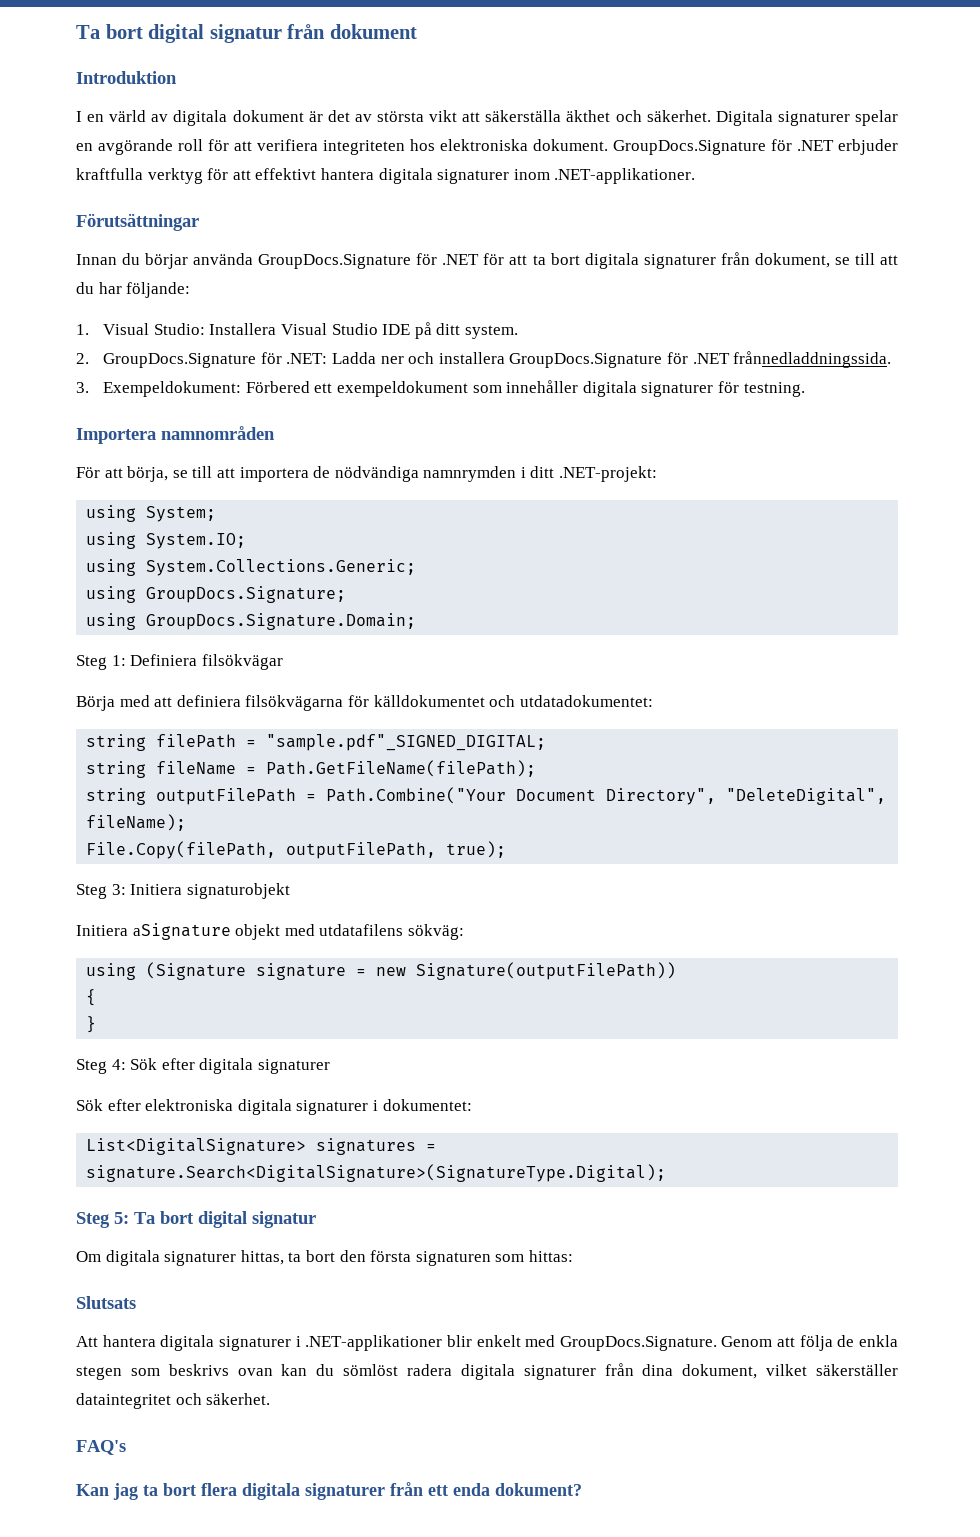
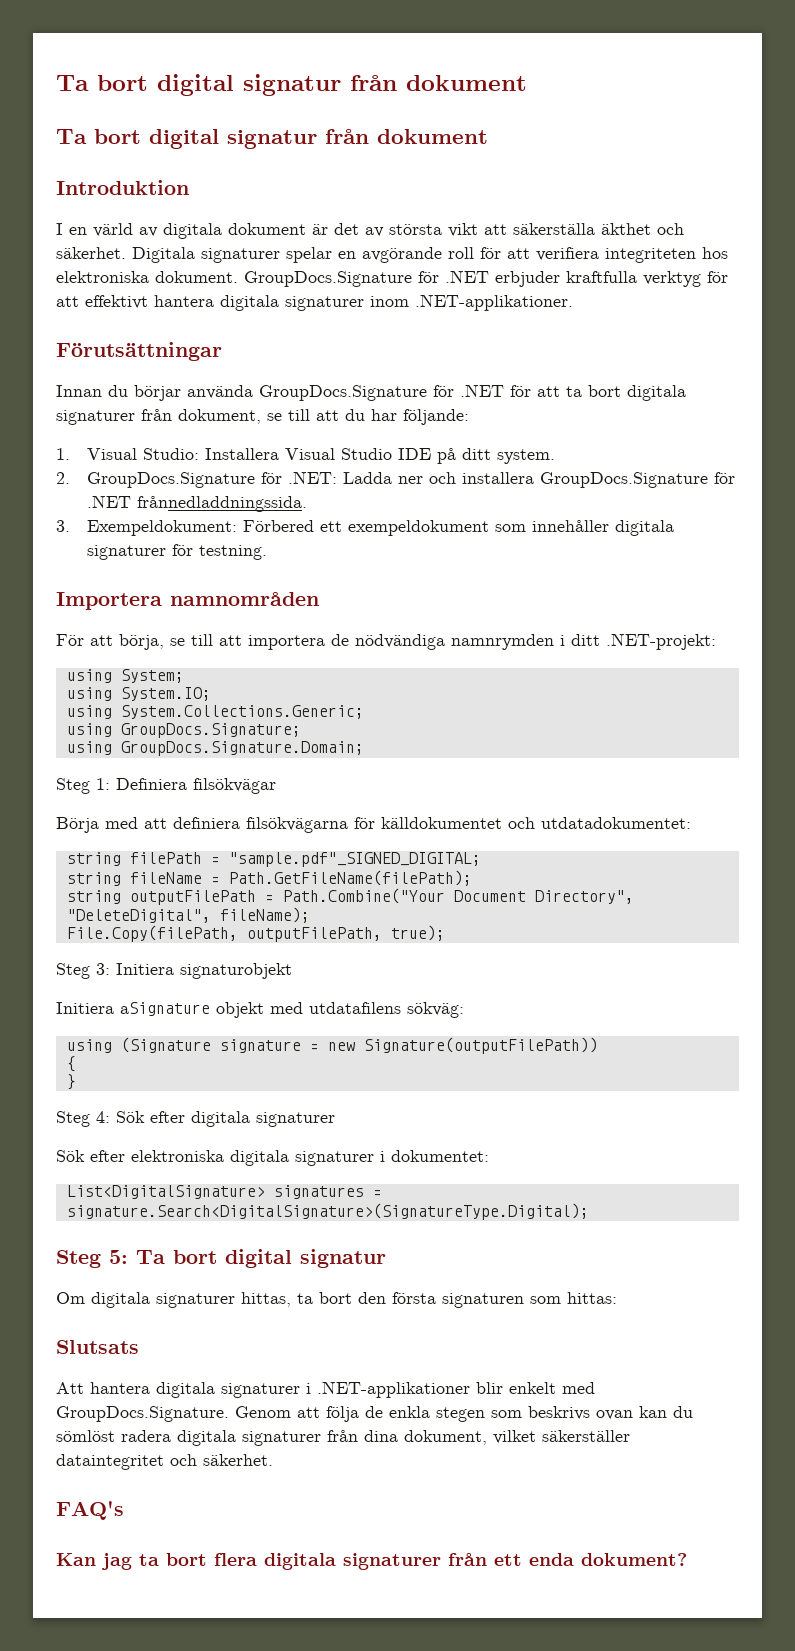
[76,24,417,43] Ta bort digital signatur från dokument -> [56,74,527,96] [56,129,488,149] Ta bort digital signatur från dokument // Ta bort digital signatur från dokument

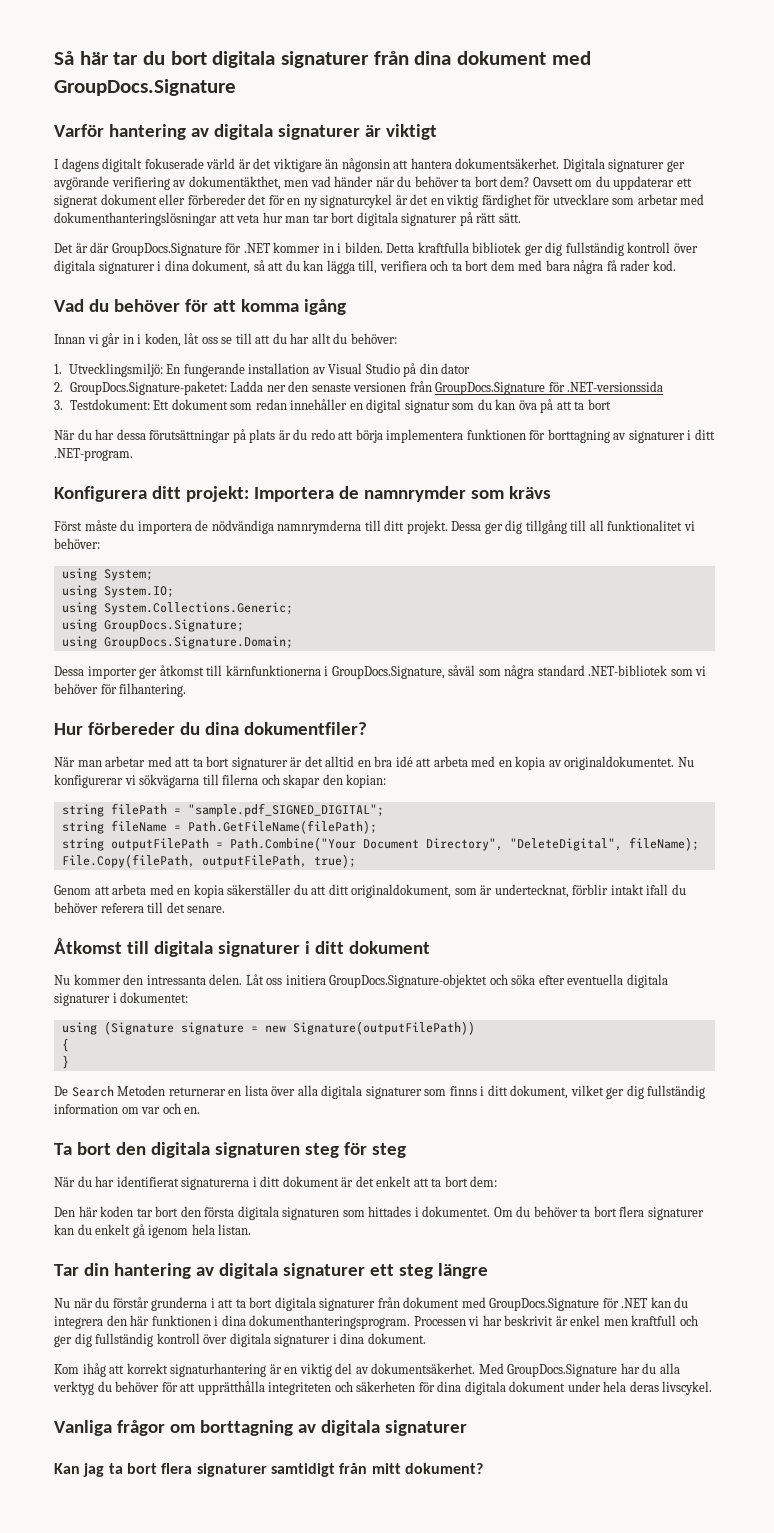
[56,74,527,96] [56,129,488,149] [56,180,189,195] [56,223,684,239] [56,247,728,263] [56,270,728,287] [56,294,573,311] [56,342,222,361] [56,384,686,401] [56,409,261,425] Ta bort digital signatur från dokument // Ta bort digital signatur från dokument // Introduktion // I en värld av digitala dokument är det av största vikt att säkerställa äkthet och säkerhet. Digitala signaturer spelar en avgörande roll för att verifiera integriteten hos elektroniska dokument. GroupDocs.Signature för .NET erbjuder kraftfulla verktyg för att effektivt hantera digitala signaturer inom .NET-applikationer. // Förutsättningar // Innan du börjar använda GroupDocs.Signature för .NET för att ta bort digitala signaturer från dokument, -> [54,51,591,68] [54,79,236,96] [54,124,437,140] [54,158,685,172] [54,176,692,190] [54,194,705,208] [54,212,521,226] [54,242,698,256] [54,260,676,274] [54,299,346,315] [54,333,218,347] Så här tar du bort digitala signaturer från dina dokument med GroupDocs.Signature // Varför hantering av digitala signaturer är viktigt // I dagens digitalt fokuserade värld är det viktigare än någonsin att hantera dokumentsäkerhet. Digitala signaturer ger avgörande verifiering av dokumentäkthet, men vad händer när du behöver ta bort dem? Oavsett om du uppdaterar ett signerat dokument eller förbereder det för en ny signaturcykel är det en viktig färdighet för utvecklare som arbetar med dokumenthanteringslösningar att veta hur man tar bort digitala signaturer på rätt sätt. // Det är där GroupDocs.Signature för .NET kommer in i bilden. Detta kraftfulla bibliotek ger dig fullständig kontroll över digitala signaturer i dina dokument, så att du kan lägga till, verifiera och ta bort dem med bara några få rader kod. // Vad du behöver för att komma igång // Innan vi går in i koden, låt oss
[403,409,469,425] [56,448,555,464] [56,471,735,488] [86,495,307,512] [56,520,674,536] [86,544,267,560] [56,592,319,610] [56,633,716,650] följande: // 1. Visual Studio: Installera Visual Studio IDE på ditt system. // 2. GroupDocs.Signature för .NET: Ladda ner och installera GroupDocs.Signature för .NET frånnedladdningssida. // 3. Exempeldokument: Förbered ett exempeldokument som innehåller digitala signaturer för testning. // Importera namnområden // För att börja, se till att importera de nödvändiga namnrymden i ditt .NET-projekt: -> [311,333,397,344] [54,363,471,377] [54,381,664,395] [54,399,611,413] [54,429,715,443] [54,448,133,461] [54,486,551,502] [54,520,695,534] [54,538,100,549] allt du behöver: // 1. Utvecklingsmiljö: En fungerande installation av Visual Studio på din dator // 2. GroupDocs.Signature-paketet: Ladda ner den senaste versionen från GroupDocs.Signature för .NET-versionssida // 3. Testdokument: Ett dokument som redan innehåller en digital signatur som du kan öva på att ta bort // När du har dessa förutsättningar på plats är du redo att börja implementera funktionen för borttagning av signaturer i ditt .NET-program. // Konfigurera ditt projekt: Importera de namnrymder som krävs // Först måste du importera de nödvändiga namnrymderna till ditt projekt. Dessa ger dig tillgång till all funktionalitet vi behöver:
[56,778,276,794] [56,817,691,833] Steg 1: Definiera filsökvägar // Börja med att definiera filsökvägarna för källdokumentet och utdatadokumentet: -> [54,665,707,679] [54,683,187,697] [54,722,367,735] [54,756,694,770] [54,774,387,788] Dessa importer ger åtkomst till kärnfunktionerna i GroupDocs.Signature, såväl som några standard .NET-bibliotek som vi behöver för filhantering. // Hur förbereder du dina dokumentfiler? // När man arbetar med att ta bort signaturer är det alltid en bra idé att arbeta med en kopia av originaldokumentet. Nu konfigurerar vi sökvägarna till filerna och skapar den kopian:
[228,852,481,867] "sample.pdf"_SIGNED_DIGITAL; -> [187,803,384,817] "sample.pdf_SIGNED_DIGITAL";
[56,963,292,979] [56,1002,464,1018] Steg 3: Initiera signaturobjekt // Initiera aSignature objekt med utdatafilens sökväg: -> [54,884,686,898] [54,902,226,913] [54,938,430,957] [54,974,668,988] [54,992,189,1006] Genom att arbeta med en kopia säkerställer du att ditt originaldokument, som är undertecknat, förblir intakt ifall du behöver referera till det senare. // Åtkomst till digitala signaturer i ditt dokument // Nu kommer den intressanta delen. Låt oss initiera GroupDocs.Signature-objektet och söka efter eventuella digitala signaturer i dokumentet:
[56,1111,335,1127] [56,1150,489,1166] [66,1185,382,1199] [66,1203,589,1220] [56,1249,386,1268] [56,1292,617,1308] [56,1340,139,1354] [56,1381,595,1398] [56,1406,693,1422] [56,1430,630,1446] [56,1454,273,1470] [56,1501,124,1520] Steg 4: Sök efter digitala signaturer // Sök efter elektroniska digitala signaturer i dokumentet: // List<DigitalSignature> signatures = signature.Search<DigitalSignature>(SignatureType.Digital); // Steg 5: Ta bort digital signatur // Om digitala signaturer hittas, ta bort den första signaturen som hittas: // Slutsats // Att hantera digitala signaturer i .NET-applikationer blir enkelt med GroupDocs.Signature. Genom att följa de enkla stegen som beskrivs ovan kan du sömlöst radera digitala signaturer från dina dokument, vilket säkerställer dataintegritet och säkerhet. // FAQ's -> [54,1085,706,1099] [54,1103,201,1114] [54,1142,406,1158] [54,1176,498,1190] [54,1206,704,1220] [54,1224,252,1238] [54,1263,488,1279] [54,1297,689,1311] [54,1315,698,1329] [54,1333,426,1347] [54,1363,680,1377] [53,1381,713,1395] [54,1420,467,1436] De Search Metoden returnerar en lista över alla digitala signaturer som finns i ditt dokument, vilket ger dig fullständig information om var och en. // Ta bort den digitala signaturen steg för steg // När du har identifierat signaturerna i ditt dokument är det enkelt att ta bort dem: // Den här koden tar bort den första digitala signaturen som hittades i dokumentet. Om du behöver ta bort flera signaturer kan du enkelt gå igenom hela listan. // Tar din hantering av digitala signaturer ett steg längre // Nu när du förstår grunderna i att ta bort digitala signaturer från dokument med GroupDocs.Signature för .NET kan du integrera den här funktionen i dina dokumenthanteringsprogram. Processen vi har beskrivit är enkel men kraftfull och ger dig fullständig kontroll över digitala signaturer i dina dokument. // Kom ihåg att korrekt signaturhantering är en viktig del av dokumentsäkerhet. Med GroupDocs.Signature har du alla verktyg du behöver för att upprätthålla integriteten och säkerheten för dina digitala dokument under hela deras livscykel. // Vanliga frågor om borttagning av digitala signaturer
[264,1553,574,1570] digitala signaturer från ett enda -> [196,1463,401,1477] signaturer samtidigt från mitt

